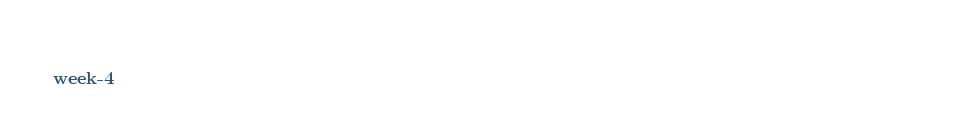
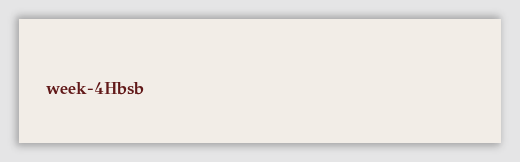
[53,72,114,85] week-4 -> [46,82,144,95] week-4Hbsb

